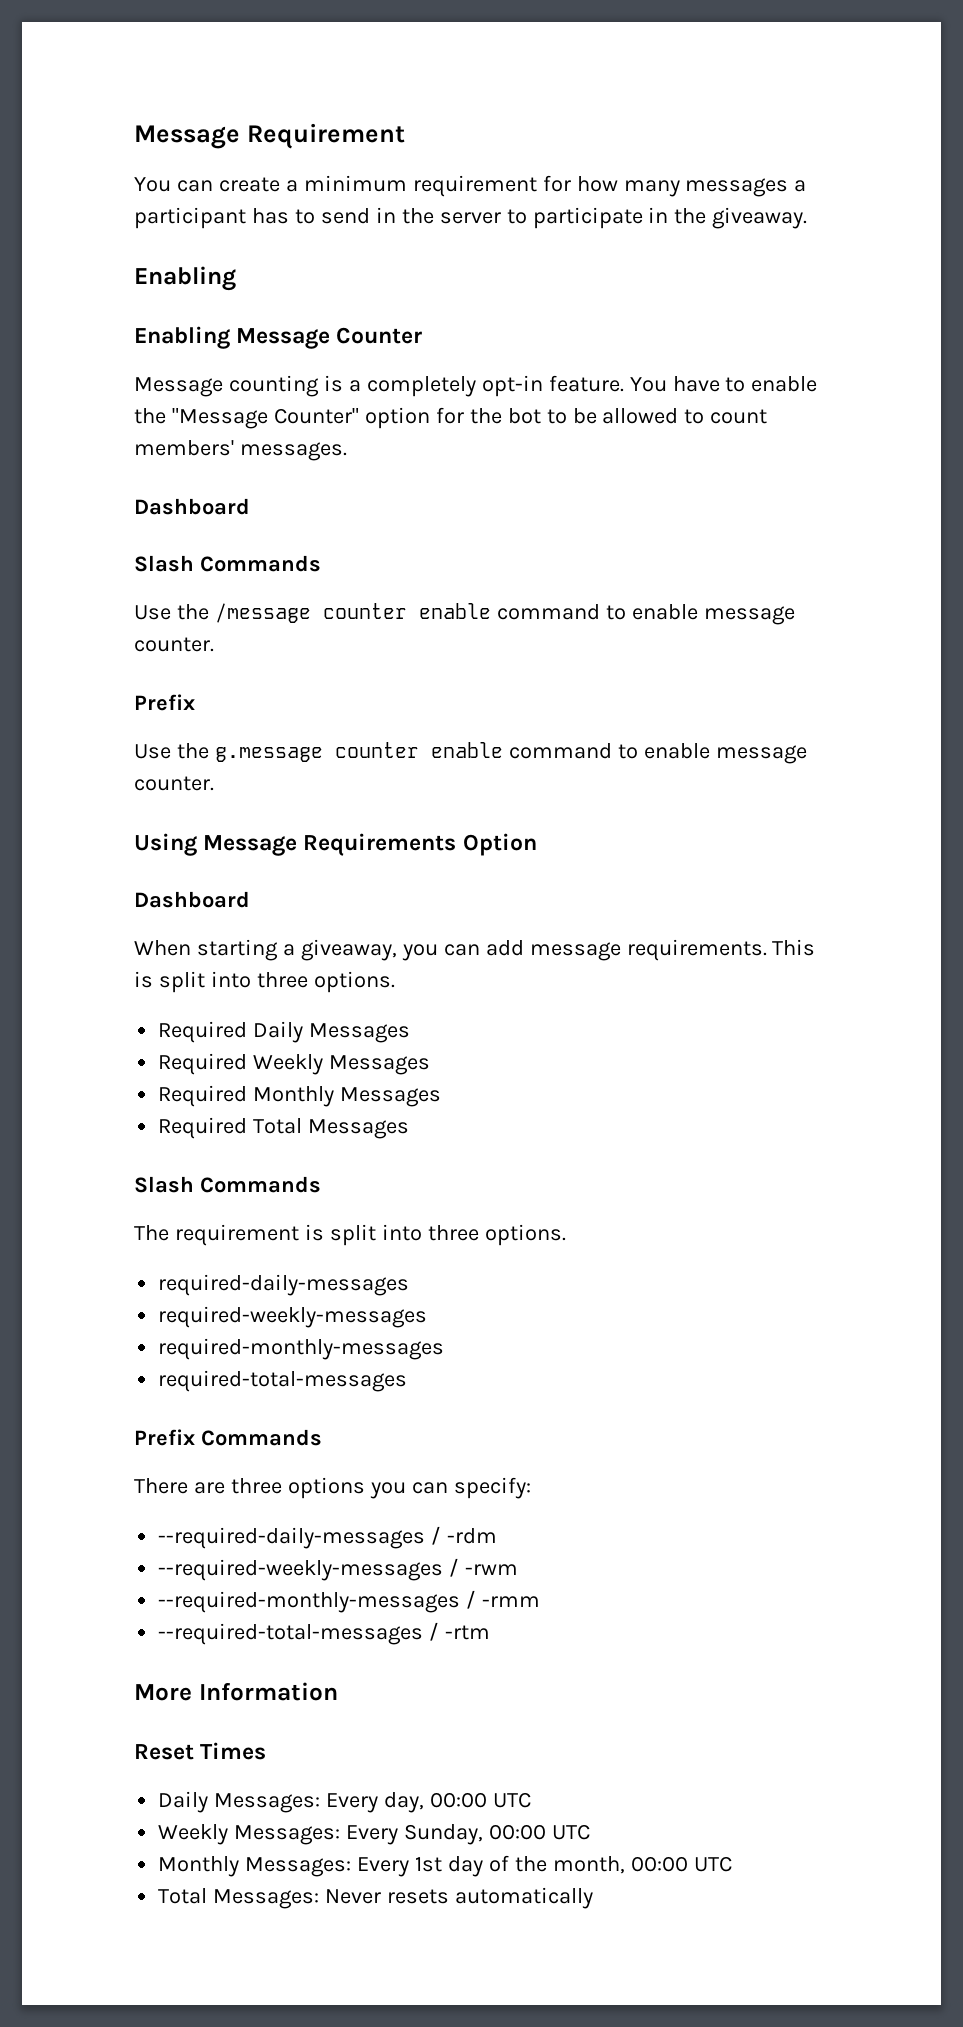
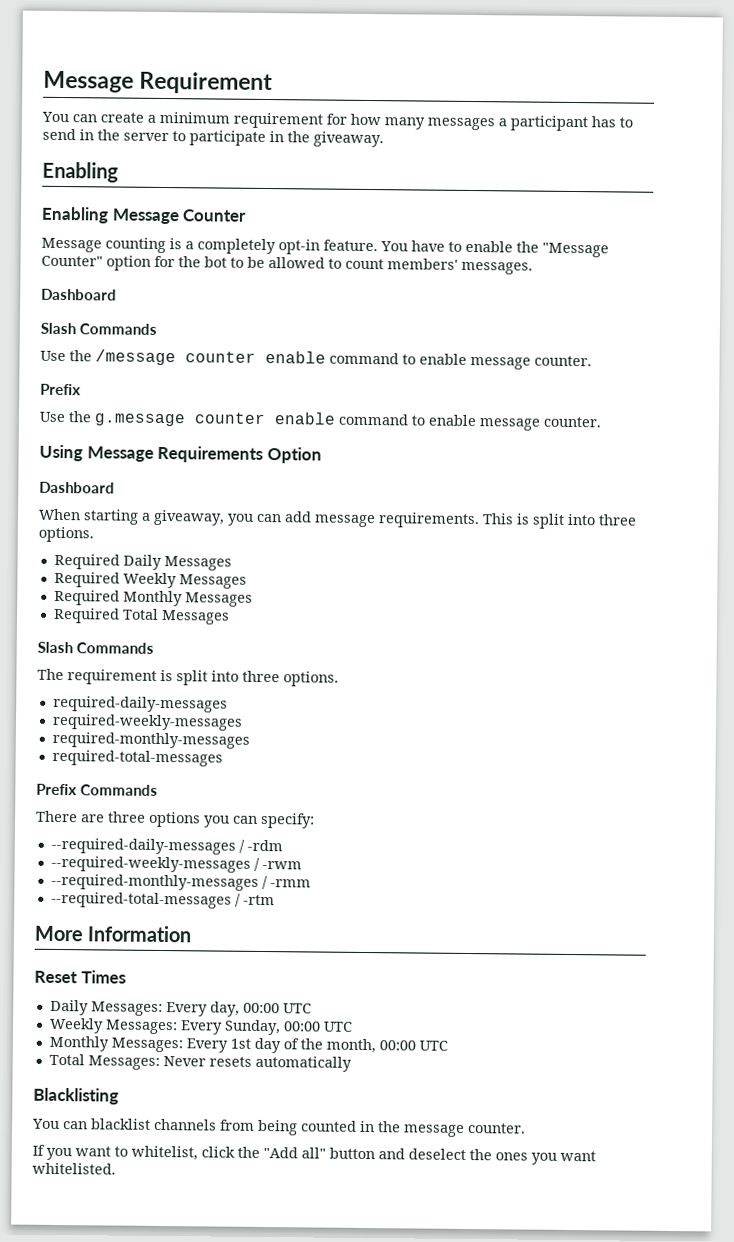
(593, 1898) none -> [33,1087,119,1105] [32,1118,526,1137] [32,1144,596,1165] [32,1162,116,1175] // Blacklisting // You can blacklist channels from being counted in the message counter. // If you want to whitelist, click the "Add all" button and deselect the ones you want whitelisted.

